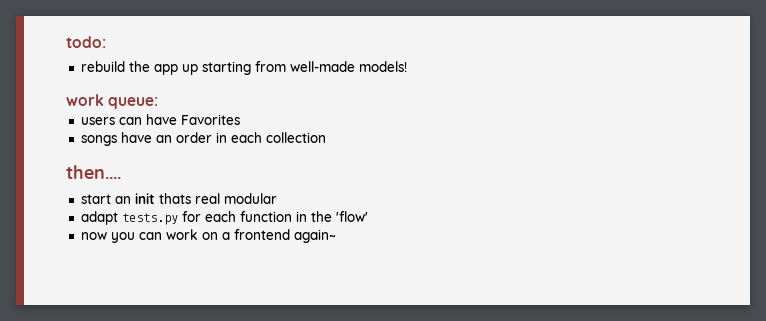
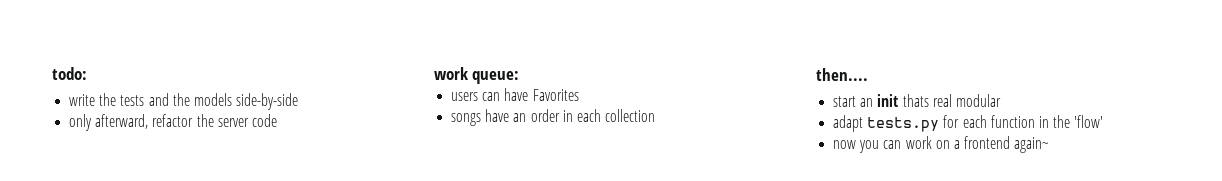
[80,61,407,75] rebuild the app up starting from well-made models! -> [69,93,299,110] [69,114,277,131] write the tests and the models side-by-side // only afterward, refactor the server code

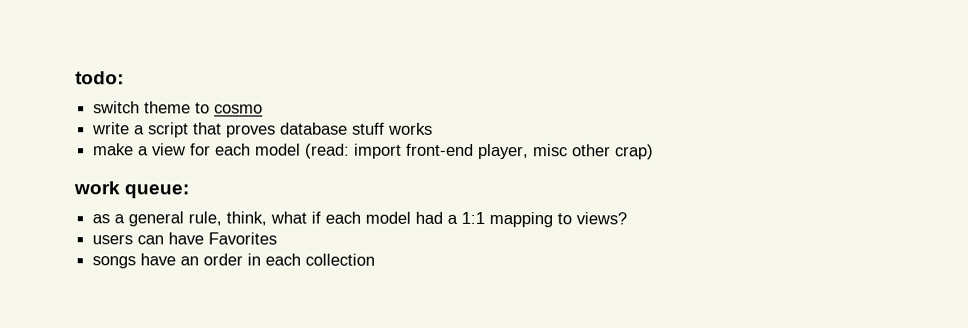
[69,93,299,110] [69,114,277,131] [434,67,520,84] write the tests and the models side-by-side // only afterward, refactor the server code // work queue: -> [93,101,264,114] [92,122,434,138] [93,143,655,160] [73,181,190,199] [92,211,628,228] switch theme to cosmo // write a script that proves database stuff works // make a view for each model (read: import front-end player, misc other crap) // work queue: // as a general rule, think, what if each model had a 1:1 mapping to views?
[816,68,868,81] [833,94,1001,107] [833,115,1104,132] [833,136,1049,153] // then.... // start an init thats real modular // adapt tests.py for each function in the 'flow' // now you can work on a frontend again~ -> (376, 259) none

